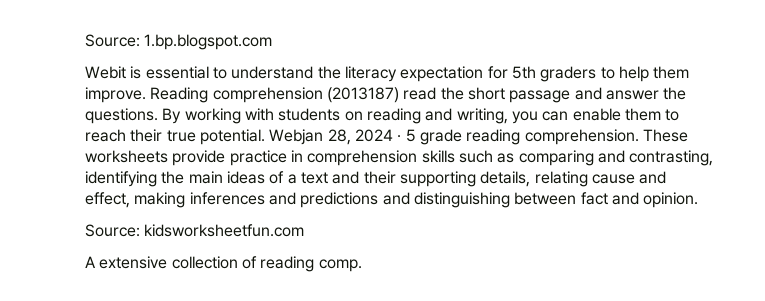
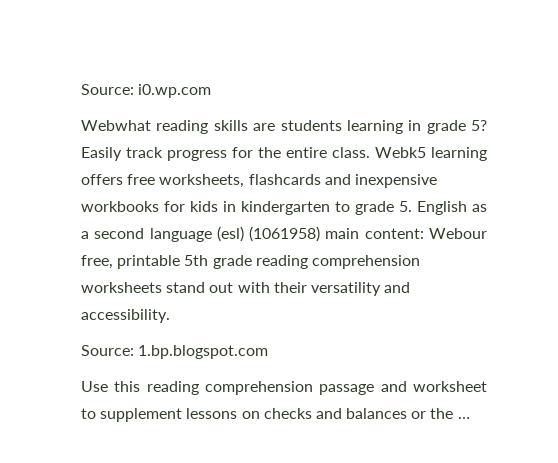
[85,34,273,50] [85,66,690,82] [85,87,687,103] [85,108,680,124] [85,129,688,145] [85,150,714,166] [85,171,667,187] [85,192,699,208] [85,224,305,237] [85,256,362,272] Source: 1.bp.blogspot.com // Webit is essential to understand the literacy expectation for 5th graders to help them improve. Reading comprehension (2013187) read the short passage and answer the questions. By working with students on reading and writing, you can enable them to reach their true potential. Webjan 28, 2024 · 5 grade reading comprehension. These worksheets provide practice in comprehension skills such as comparing and contrasting, identifying the main ideas of a text and their supporting details, relating cause and effect, making inferences and predictions and distinguishing between fact and opinion. // Source: kidsworksheetfun.com // A extensive collection of reading comp. -> [81,84,212,98] [81,120,487,134] [81,147,487,161] [81,174,437,188] [81,201,487,215] [81,226,487,242] [81,255,420,269] [81,282,411,296] [81,309,170,323] [81,345,269,359] [81,381,487,395] [81,408,470,422] Source: i0.wp.com // Webwhat reading skills are students learning in grade 5? Easily track progress for the entire class. Webk5 learning offers free worksheets, flashcards and inexpensive workbooks for kids in kindergarten to grade 5. English as a second language (esl) (1061958) main content: Webour free, printable 5th grade reading comprehension worksheets stand out with their versatility and accessibility. // Source: 1.bp.blogspot.com // Use this reading comprehension passage and worksheet to supplement lessons on checks and balances or the …

